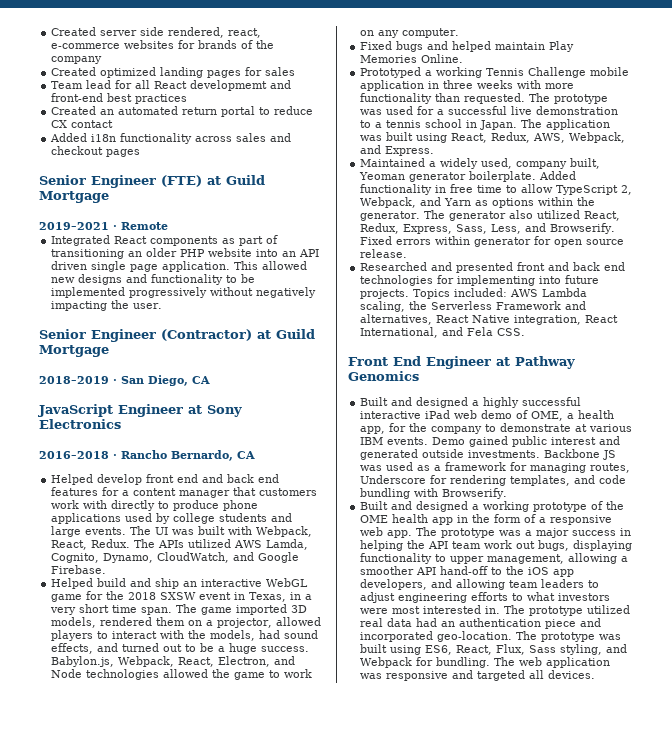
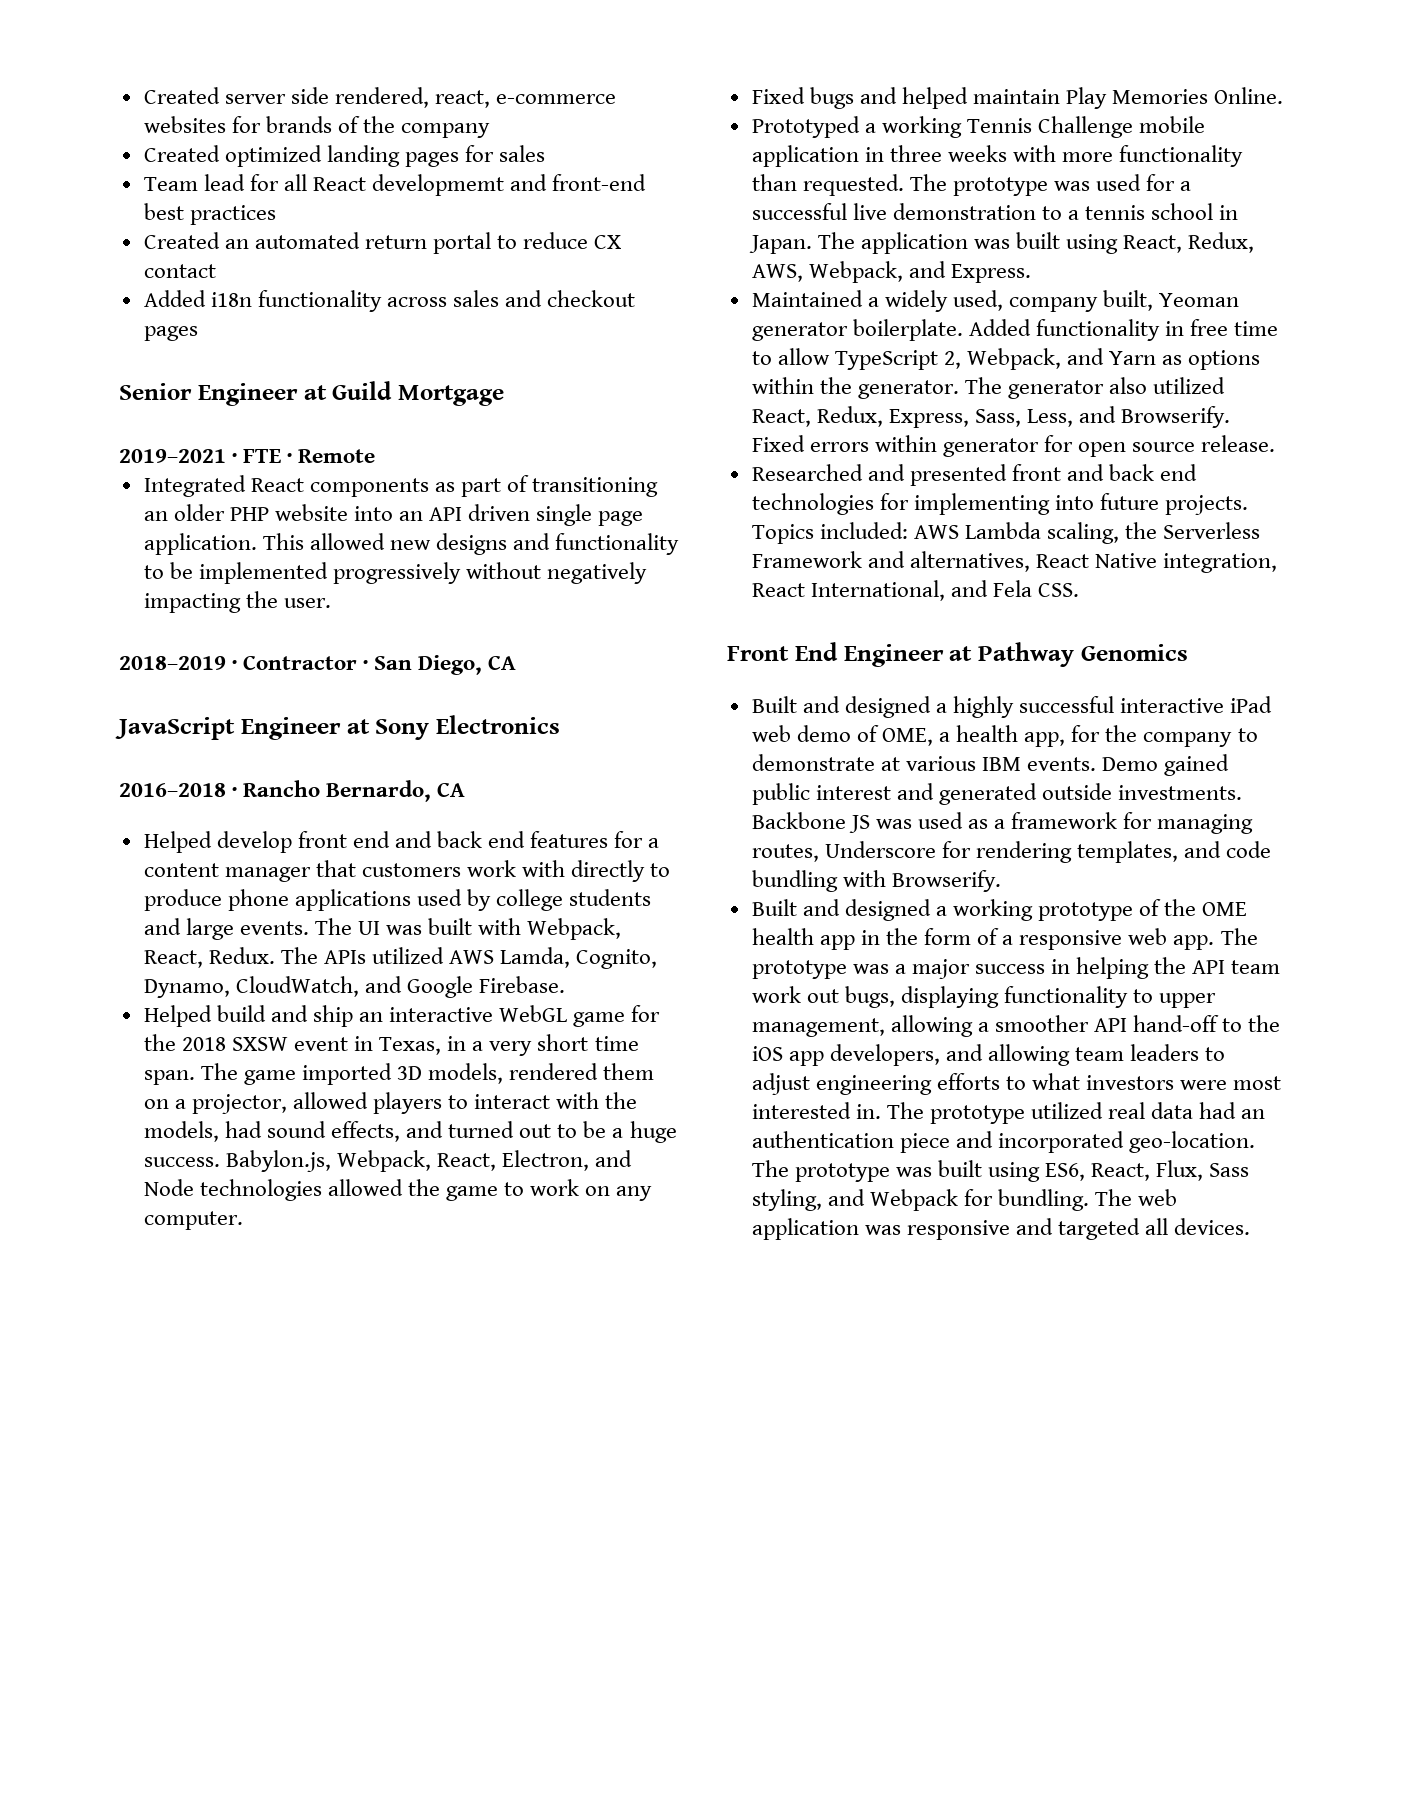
[161,175,202,187] (FTE) -> (298, 394) none
(117, 227) none -> [243,449,293,463] FTE ·
[39,329,315,342] [39,345,109,357] // Senior Engineer (Contractor) at Guild Mortgage -> (331, 603) none
(117, 381) none -> [243,655,369,670] Contractor ·

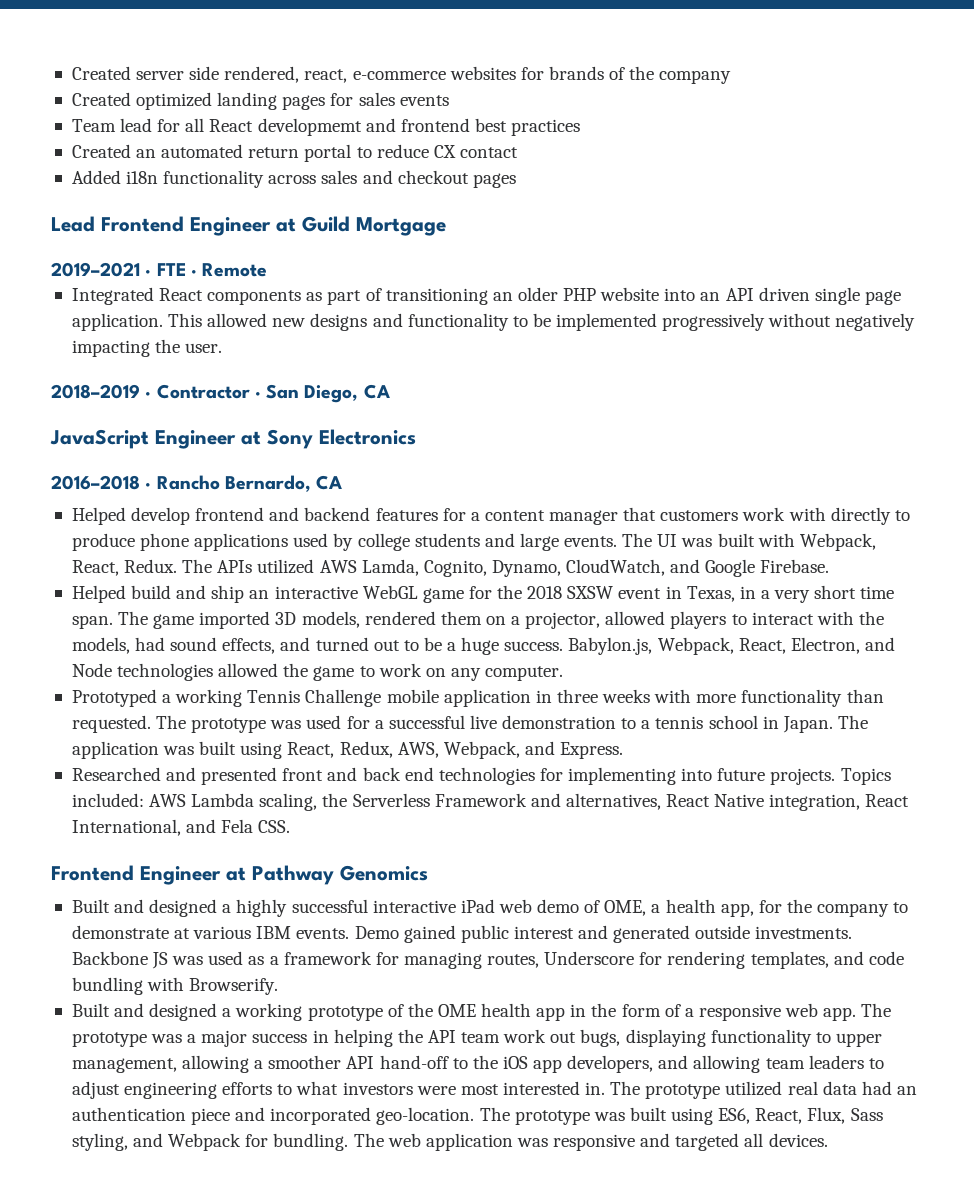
(546, 153) none -> [399,95,449,106] events
[552,174,647,191] front-end -> [400,118,470,132] frontend
[119,383,192,400] Senior -> [51,216,184,232] Lead Frontend
[297,831,526,848] front end and back end -> [195,507,371,521] frontend and backend
[751,87,1284,109] // Fixed bugs and helped maintain Play Memories Online. -> (564, 673) none
[751,290,1240,312] [751,319,1279,341] [751,348,1261,370] [751,377,1226,399] [751,406,1231,428] [751,435,1276,457] // Maintained a widely used, company built, Yeoman generator boilerplate. Added functionality in free time to allow TypeScript 2, Webpack, and Yarn as options within the generator. The generator also utilized React, Redux, Express, Sass, Less, and Browserify. Fixed errors within generator for open source release. -> (624, 750) none
[727,642,838,661] Front End -> [51,865,134,881] Frontend

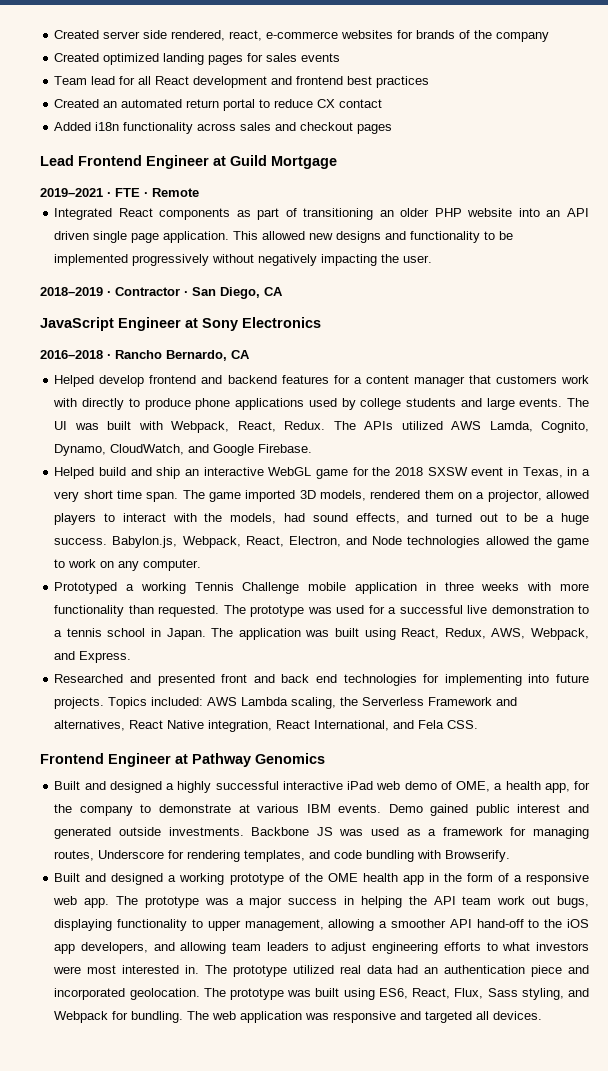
[257,118,362,136] developmemt -> [193,76,268,88] development
[376,1107,475,1125] geo-location. -> [129,988,200,1000] geolocation.

